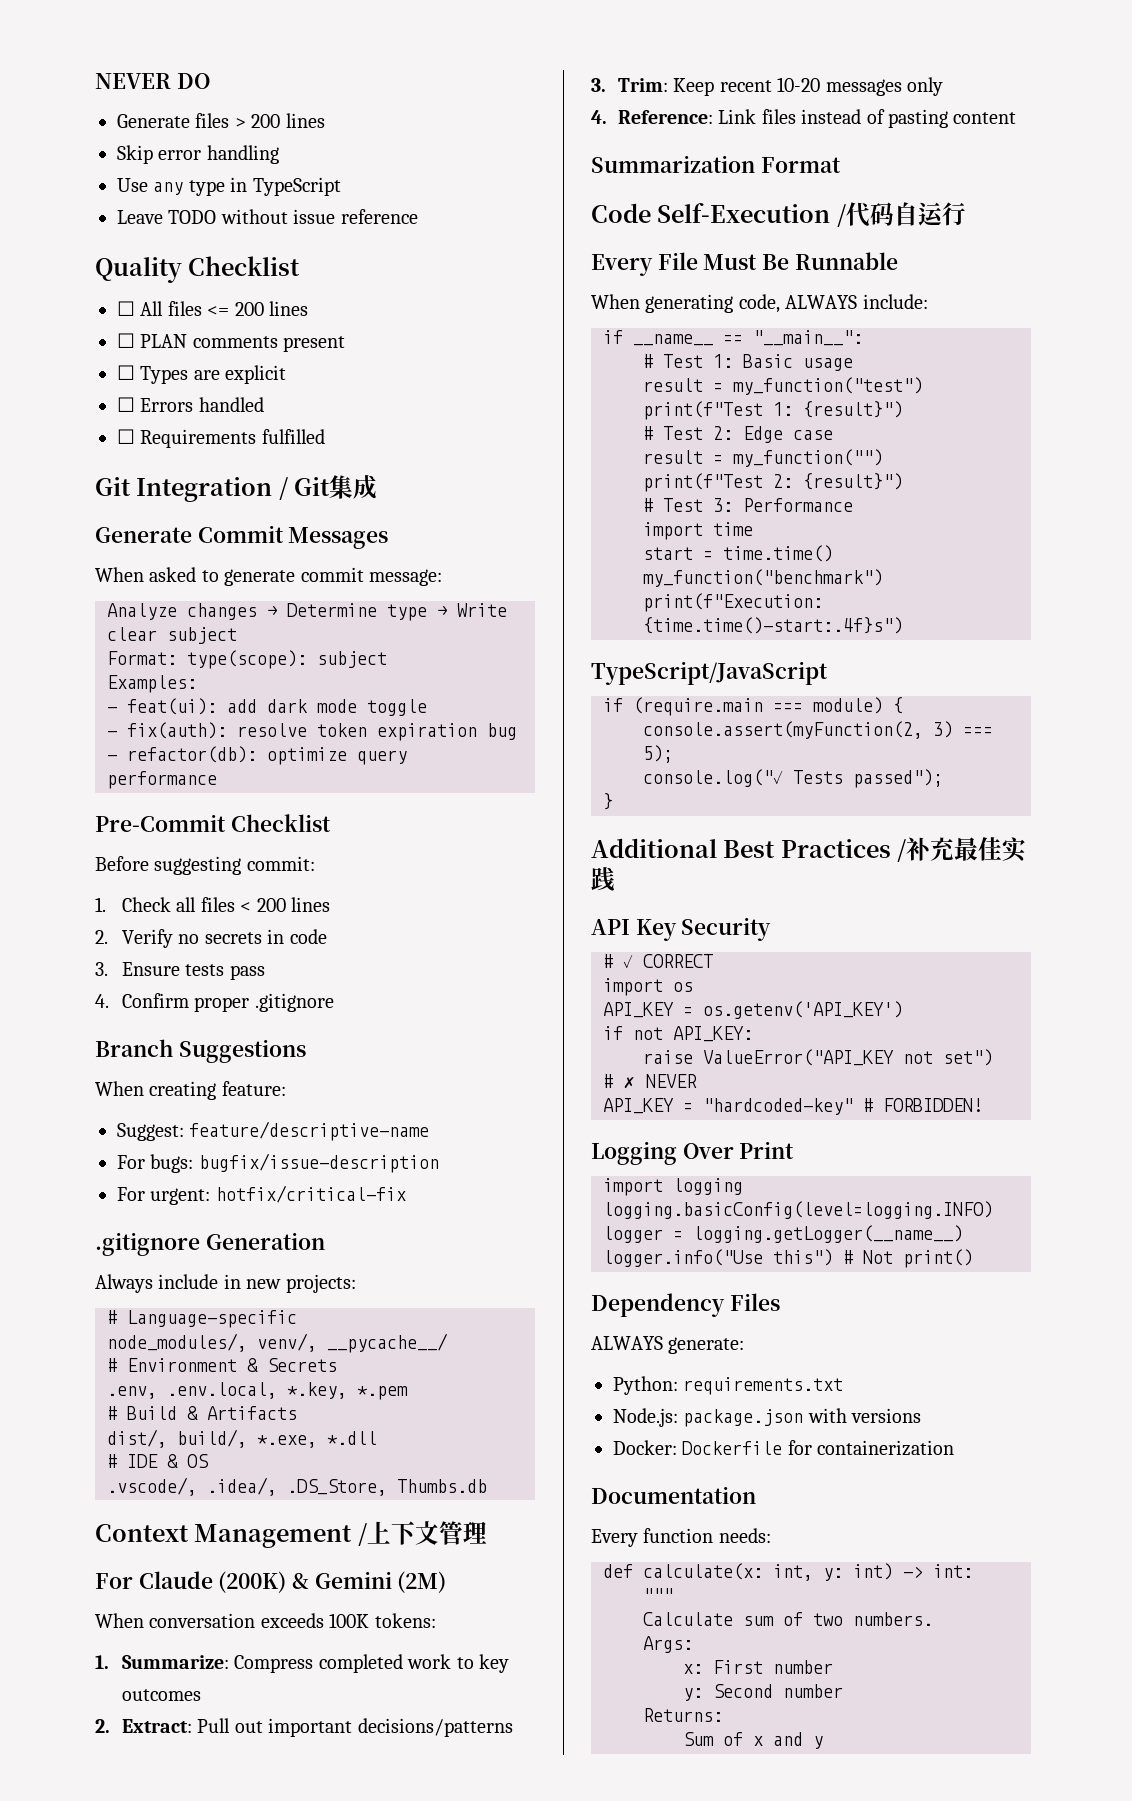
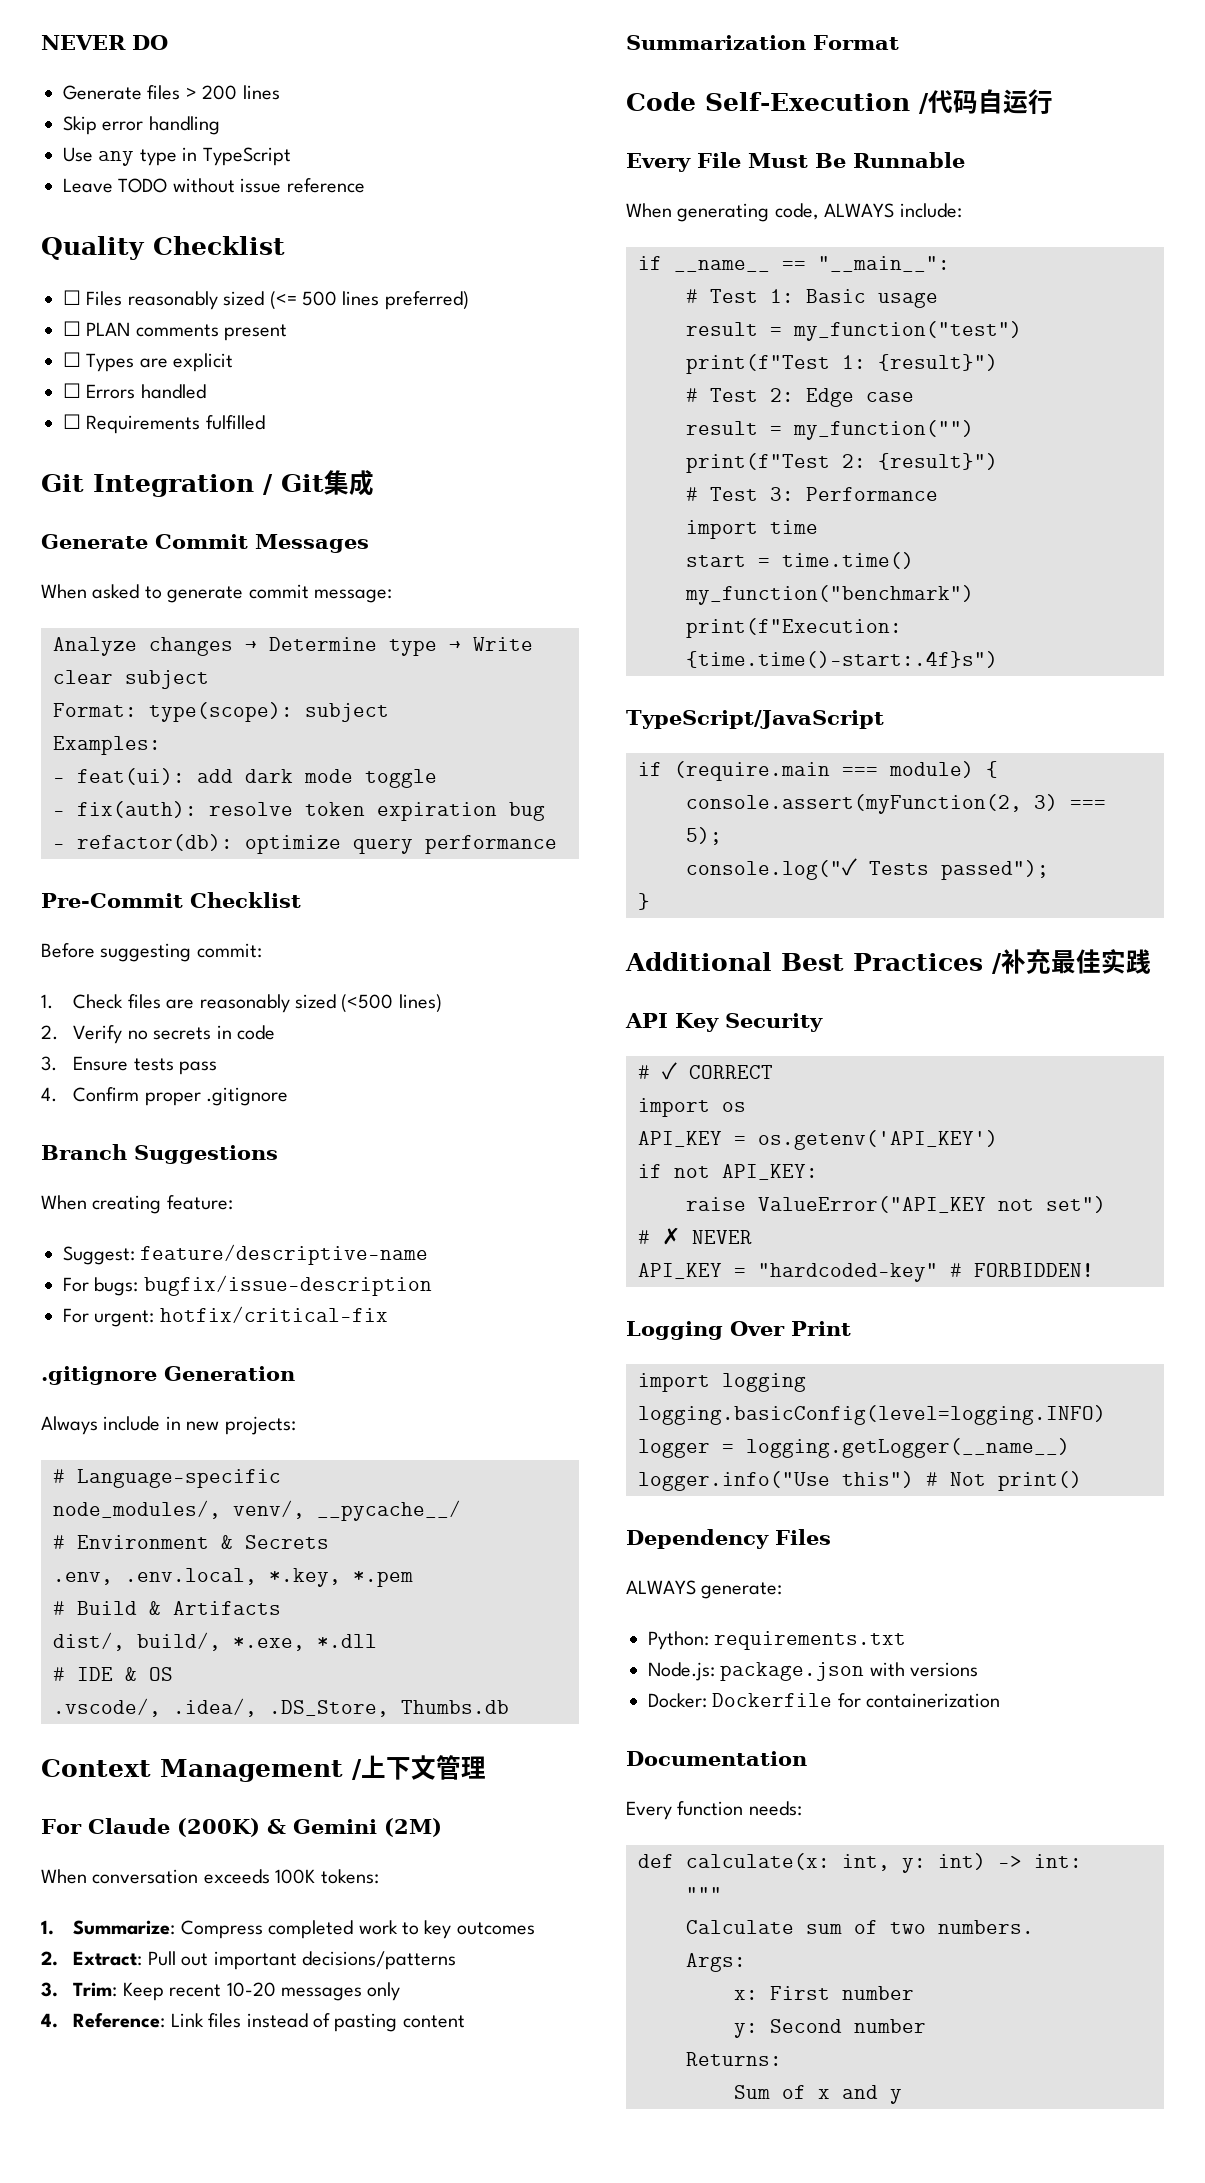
[140,301,308,316] All files <= 200 lines -> [86,291,469,310] Files reasonably sized (<= 500 lines preferred)
[176,897,330,912] all files < 200 lines -> [127,994,442,1013] files are reasonably sized (<500 lines)

